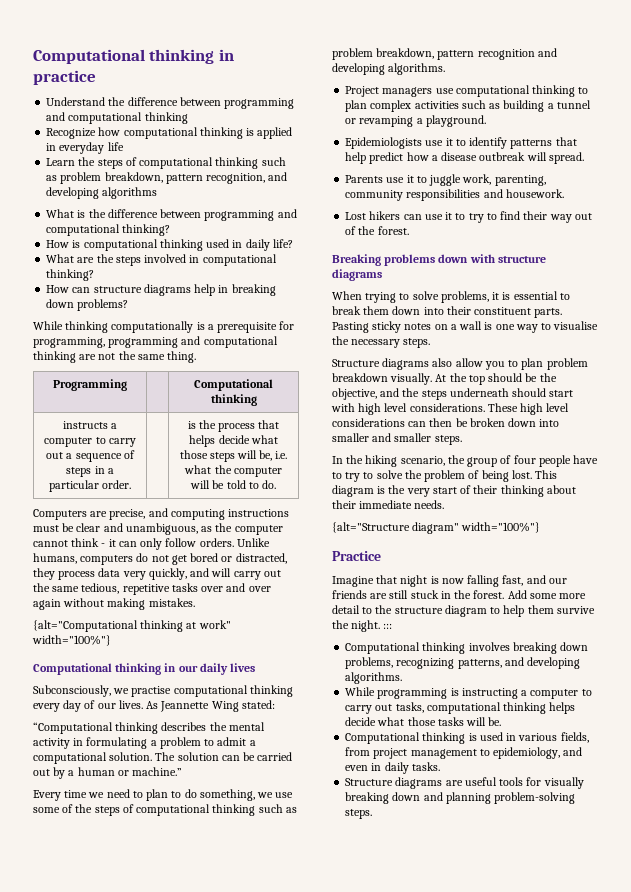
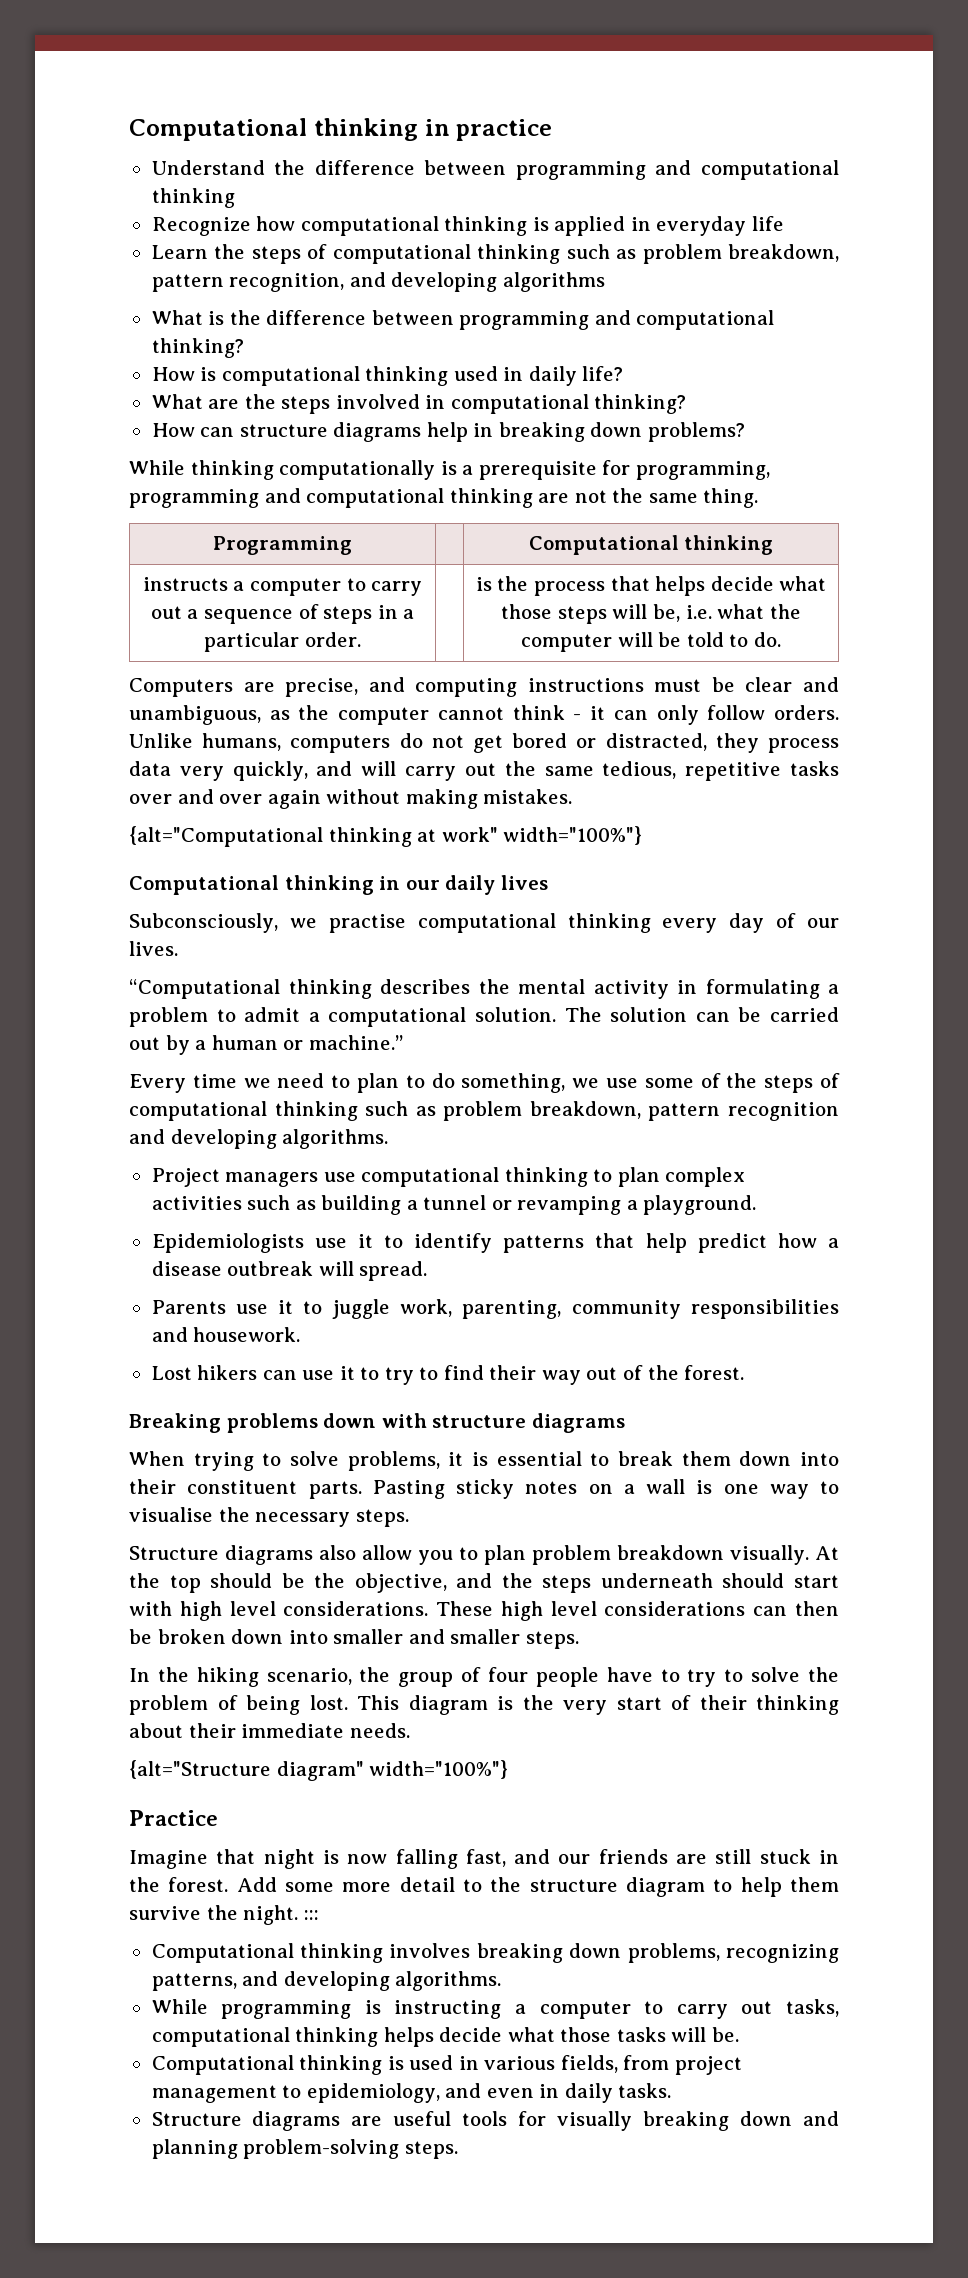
[146,700,275,712] As Jeannette Wing stated: -> (178, 948) none

